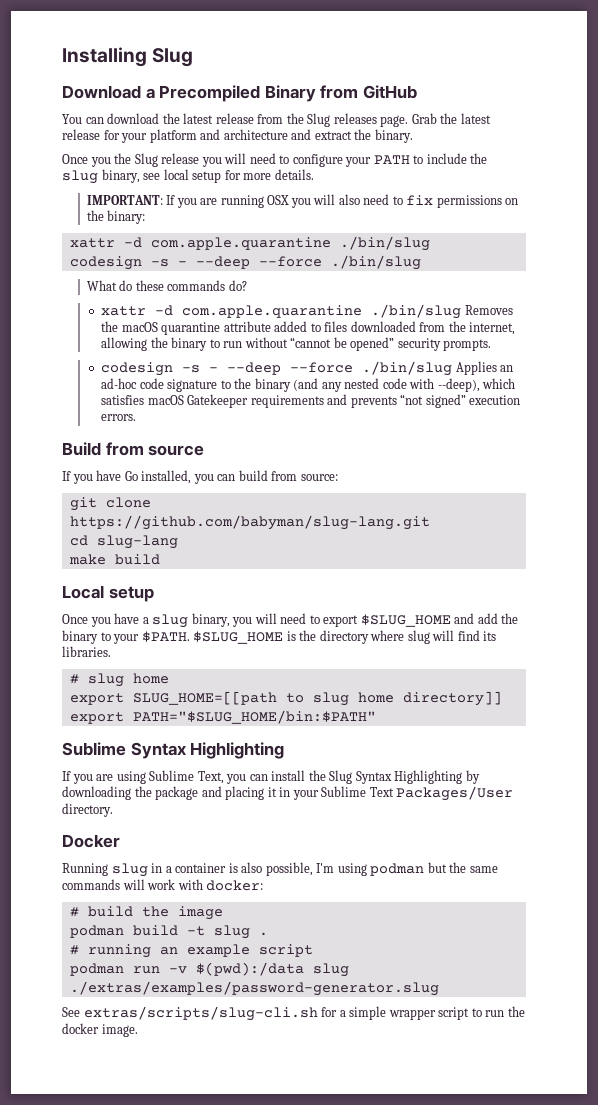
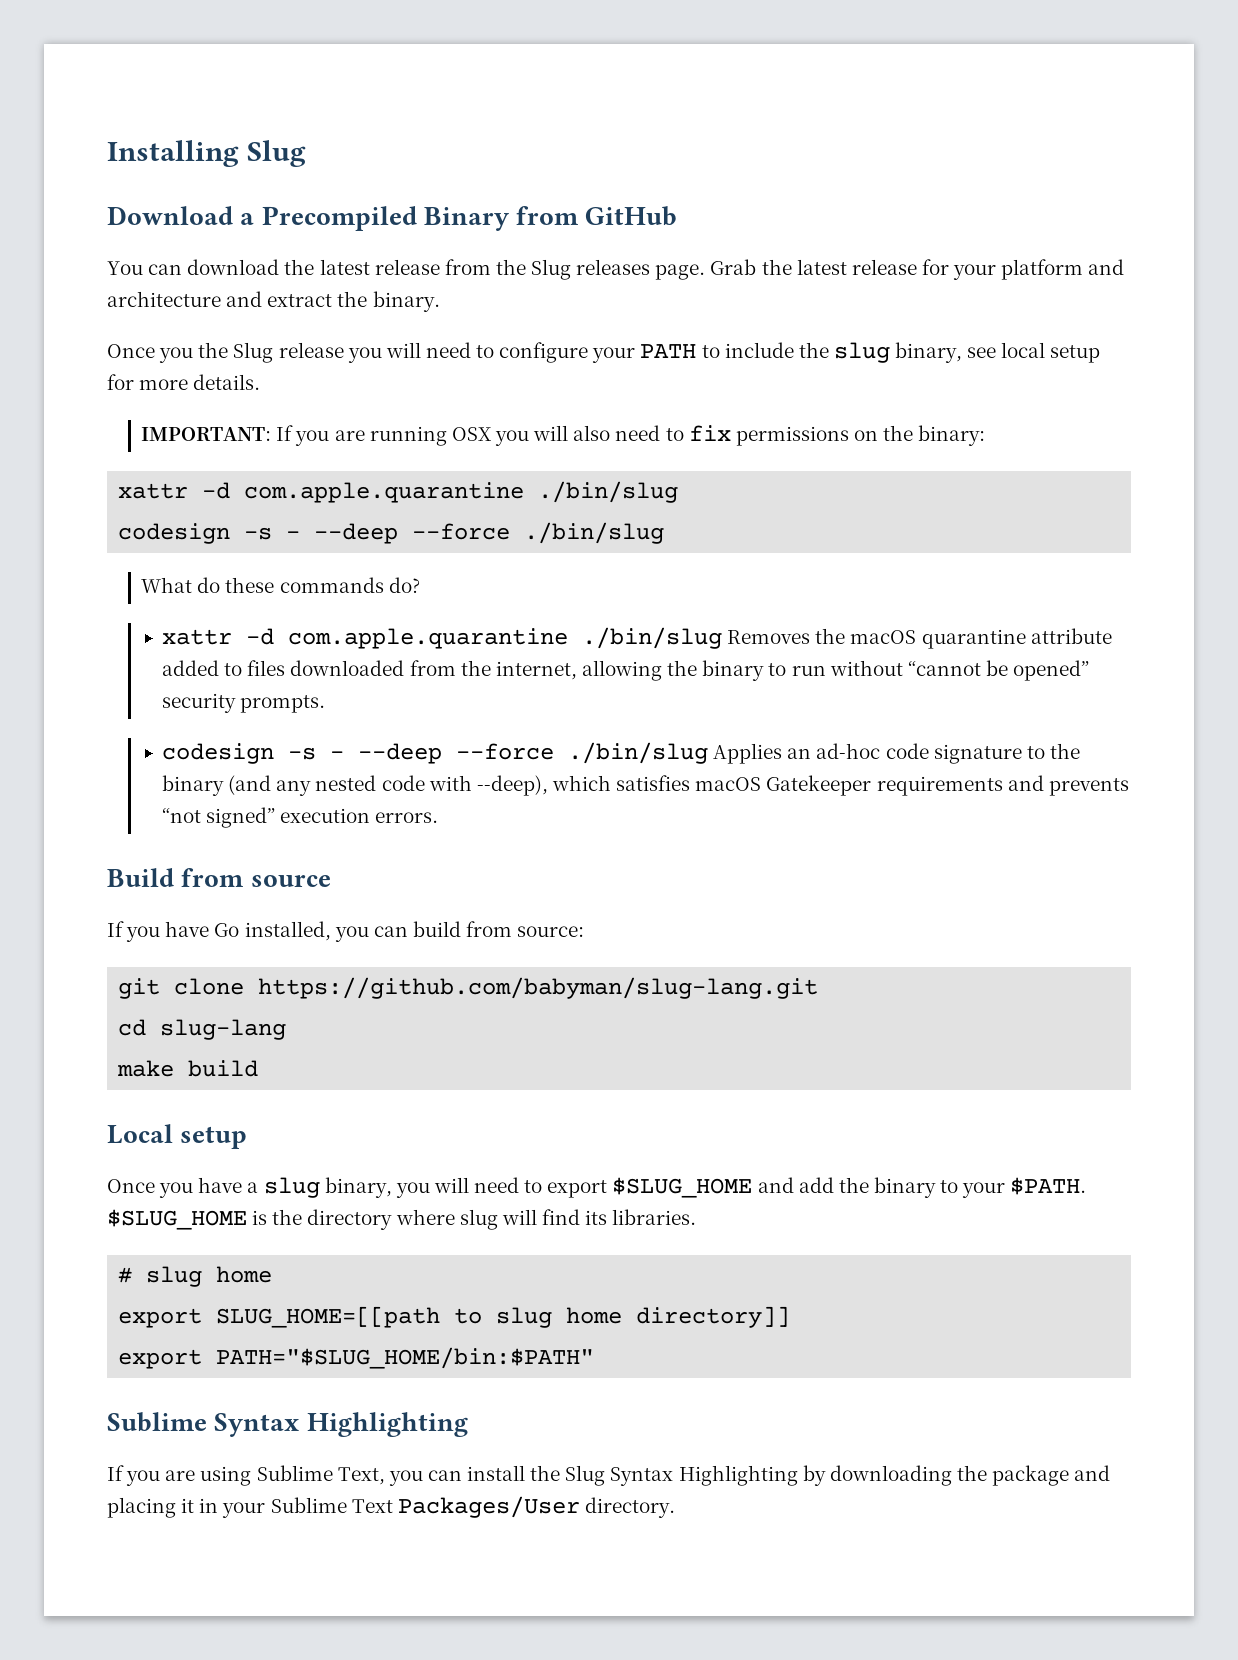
[62,834,120,848] [62,862,498,877] [62,879,264,891] [69,906,223,920] [69,925,268,939] [69,944,313,958] [69,962,349,977] [69,981,439,996] [62,1006,525,1021] [62,1023,138,1037] // Docker // Running slug in a container is also possible, I'm using podman but the same commands will work with docker: // # build the image // podman build -t slug . // # running an example script // podman run -v $(pwd):/data slug ./extras/examples/password-generator.slug // See extras/scripts/slug-cli.sh for a simple wrapper script to run the docker image. -> (675, 1507) none

